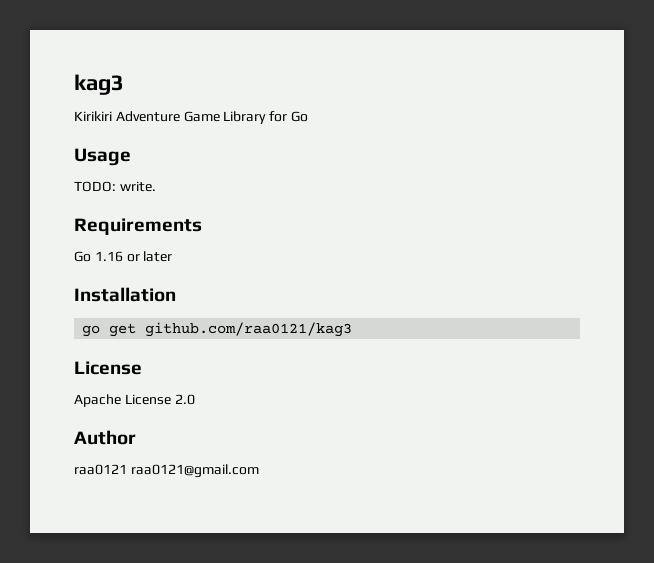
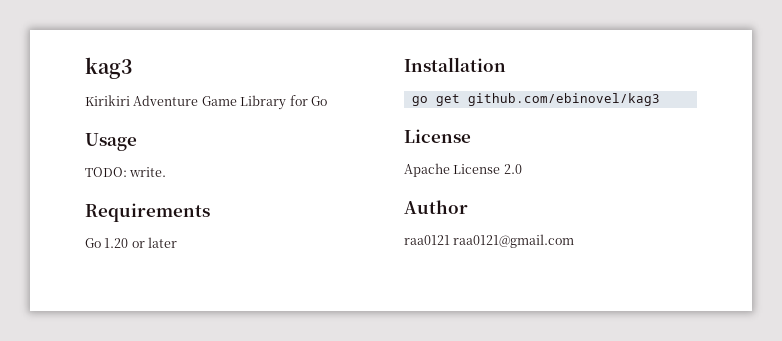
[94,251,123,262] 1.16 -> [104,238,129,248] 1.20
[145,322,353,337] github.com/raa0121/kag3 -> [467,93,660,106] github.com/ebinovel/kag3

